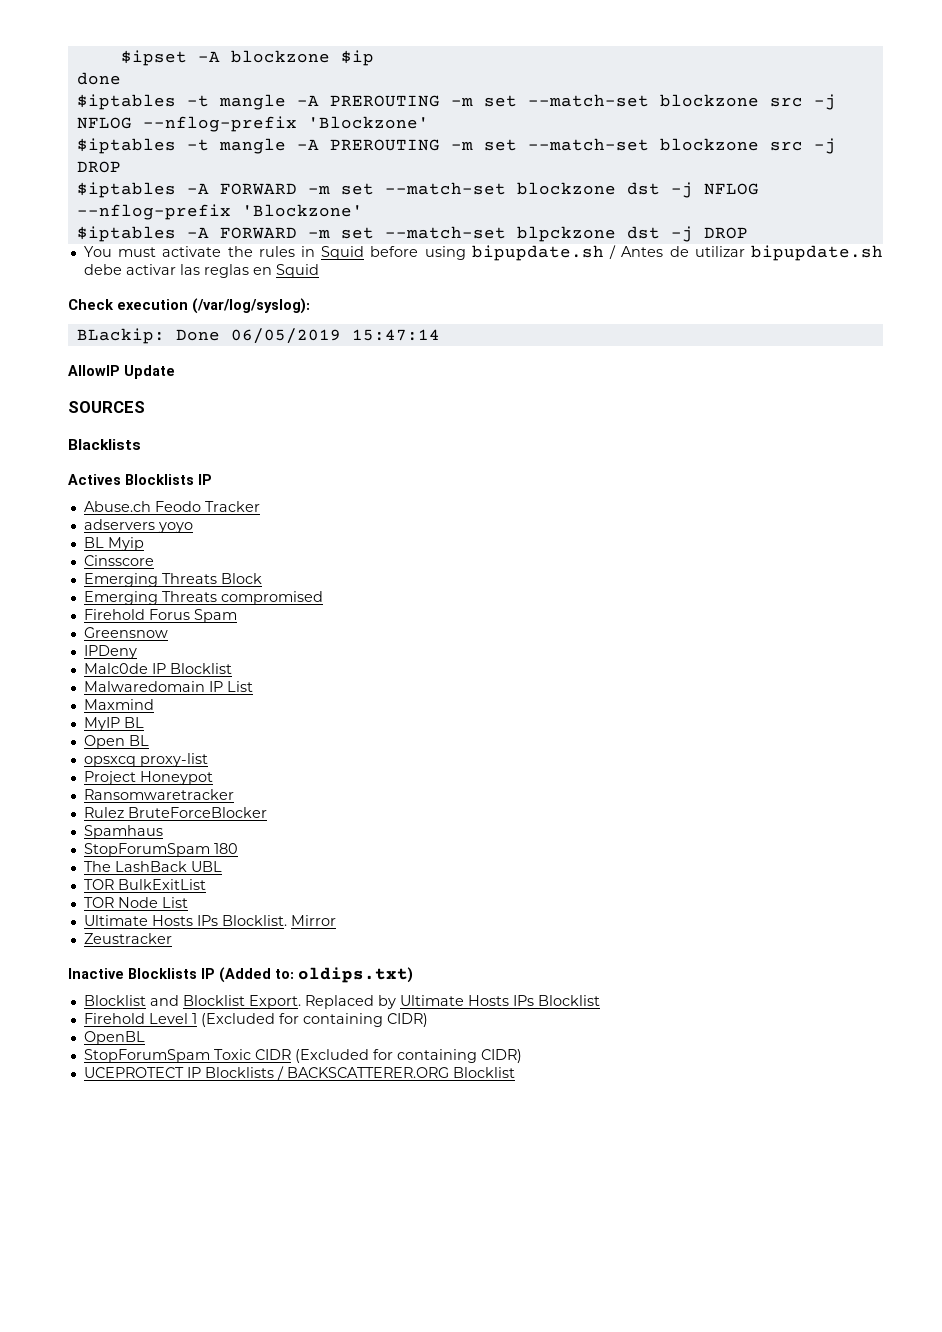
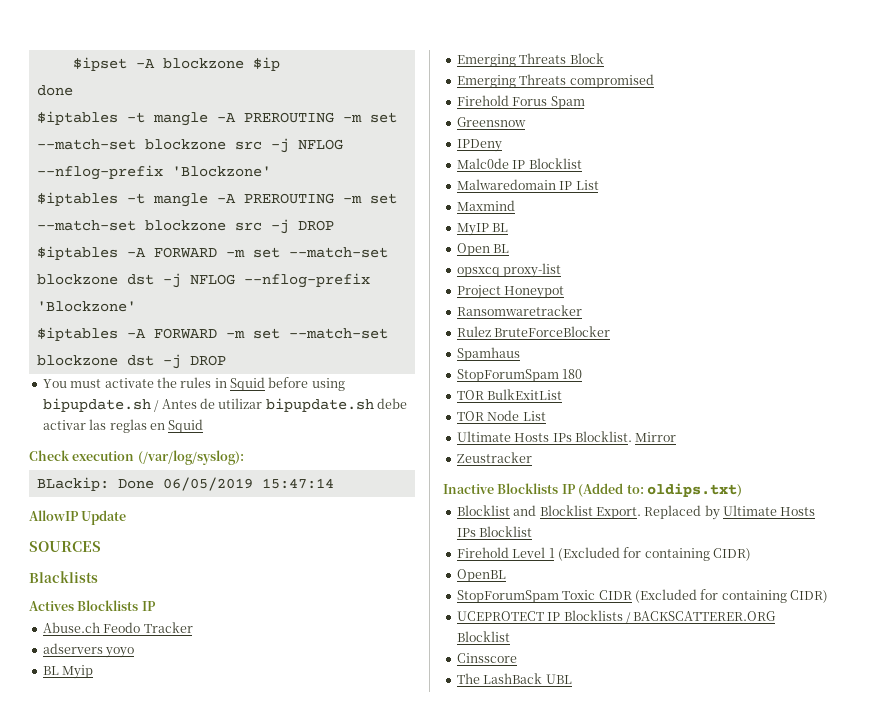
[516,226,616,242] blpckzone -> [36,355,118,366] blockzone
[83,555,154,566] // Cinsscore -> (94, 672) none
[83,861,222,872] // The LashBack UBL -> (583, 374) none
(515, 1072) none -> [456,653,517,663] [456,673,572,684] // Cinsscore // The LashBack UBL

